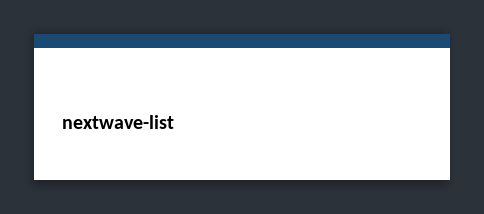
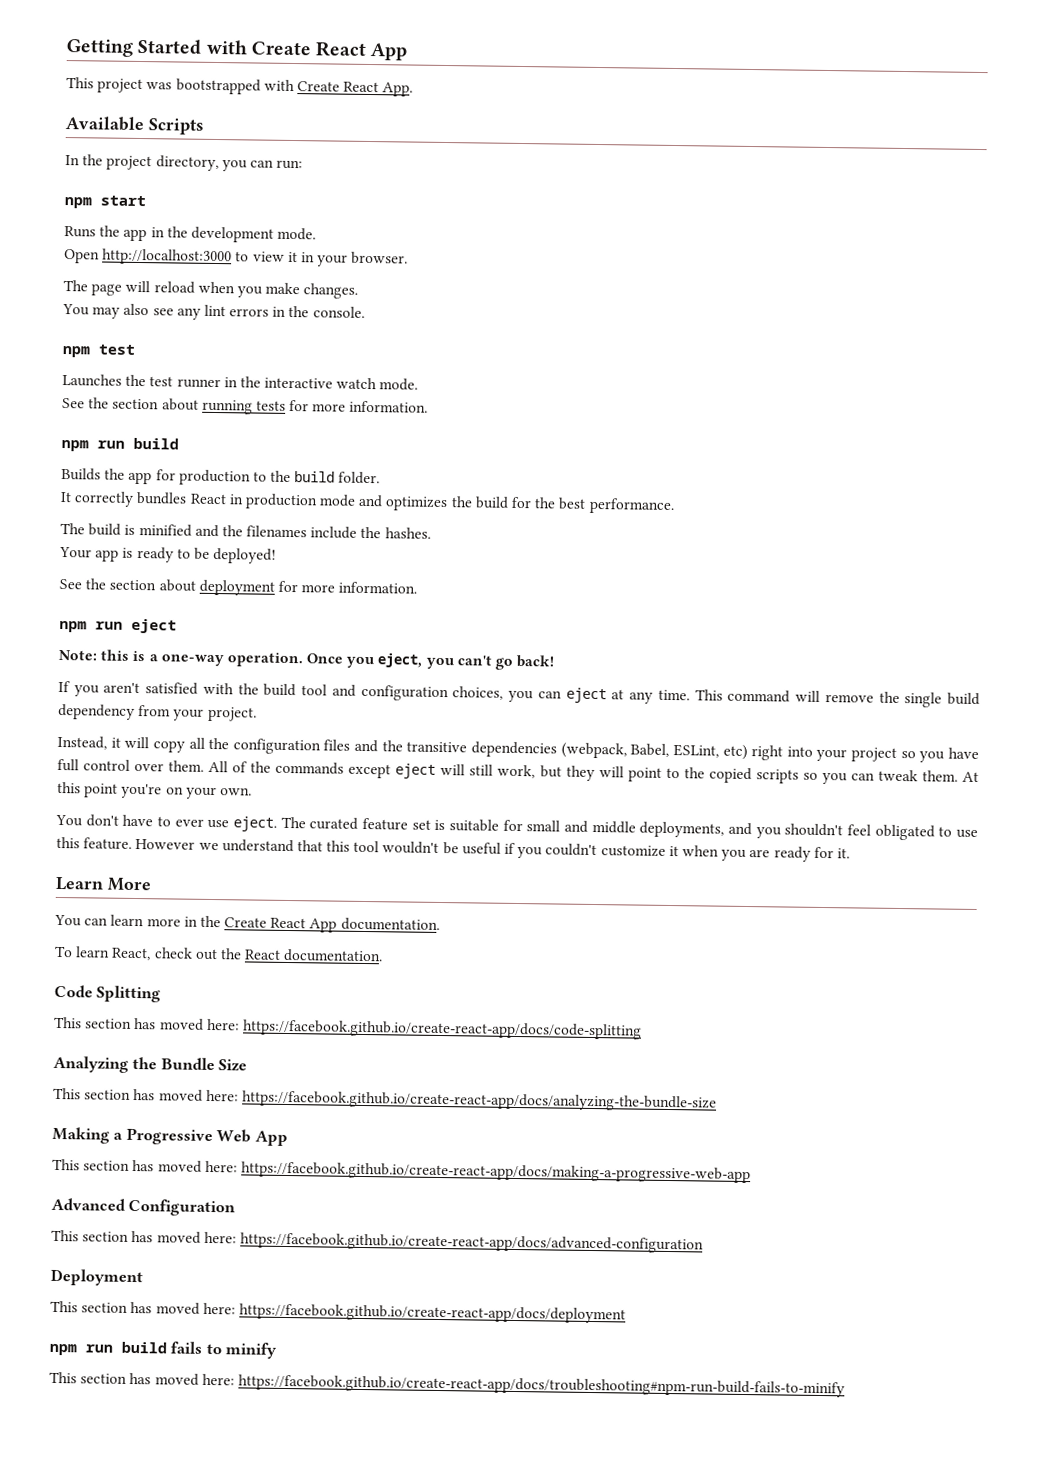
[62,115,174,129] nextwave-list -> [66,38,408,61] [66,77,414,97] [65,116,204,135] [65,154,304,172] [64,195,146,209] [64,225,317,243] [64,248,409,267] [63,280,359,299] [62,303,365,320] [62,344,136,358] [62,374,419,391] [62,397,429,415] [61,437,179,452] [61,467,381,486] [60,491,675,515] [60,522,431,539] [59,546,277,564] [59,578,418,596] [59,618,177,634] [58,649,555,670] [58,680,981,708] [58,703,257,722] [57,735,979,763] [57,758,980,785] [57,781,252,800] [55,814,978,841] [56,836,850,862] [55,876,152,892] [54,914,440,933] [54,945,384,963] [54,984,162,1003] [54,1016,642,1040] [53,1055,248,1073] [53,1087,717,1112] [52,1126,288,1147] [52,1158,751,1184] [51,1197,237,1217] [51,1229,704,1254] [50,1268,143,1287] [50,1300,626,1324] [49,1341,278,1359] [49,1371,845,1398] Getting Started with Create React App // This project was bootstrapped with Create React App. // Available Scripts // In the project directory, you can run: // npm start // Runs the app in the development mode. // Open http://localhost:3000 to view it in your browser. // The page will reload when you make changes. // You may also see any lint errors in the console. // npm test // Launches the test runner in the interactive watch mode. // See the section about running tests for more information. // npm run build // Builds the app for production to the build folder. // It correctly bundles React in production mode and optimizes the build for the best performance. // The build is minified and the filenames include the hashes. // Your app is ready to be deployed! // See the section about deployment for more information. // npm run eject // Note: this is a one-way operation. Once you eject, you can't go back! // If you aren't satisfied with the build tool and configuration choices, you can eject at any time. This command will remove the single build dependency from your project. // Instead, it will copy all the configuration files and the transitive dependencies (webpack, Babel, ESLint, etc) right into your project so you have full control over them. All of the commands except eject will still work, but they will point to the copied scripts so you can tweak them. At this point you're on your own. // You don't have to ever use eject. The curated feature set is suitable for small and middle deployments, and you shouldn't feel obligated to use this feature. However we understand that this tool wouldn't be useful if you couldn't customize it when you are ready for it. // Learn More // You can learn more in the Create React App documentation. // To learn React, check out the React documentation. // Code Splitting // This section has moved here: https://facebook.github.io/create-react-app/docs/code-splitting // Analyzing the Bundle Size // This section has moved here: https://facebook.github.io/create-react-app/docs/analyzing-the-bundle-size // Making a Progressive Web App // This section has moved here: https://facebook.github.io/create-react-app/docs/making-a-progressive-web-app // Advanced Configuration // This section has moved here: https://facebook.github.io/create-react-app/docs/advanced-configuration // Deployment // This section has moved here: https://facebook.github.io/create-react-app/docs/deployment // npm run build fails to minify // This section has moved here: https://facebook.github.io/create-react-app/docs/troubleshooting#npm-run-build-fails-to-minify

